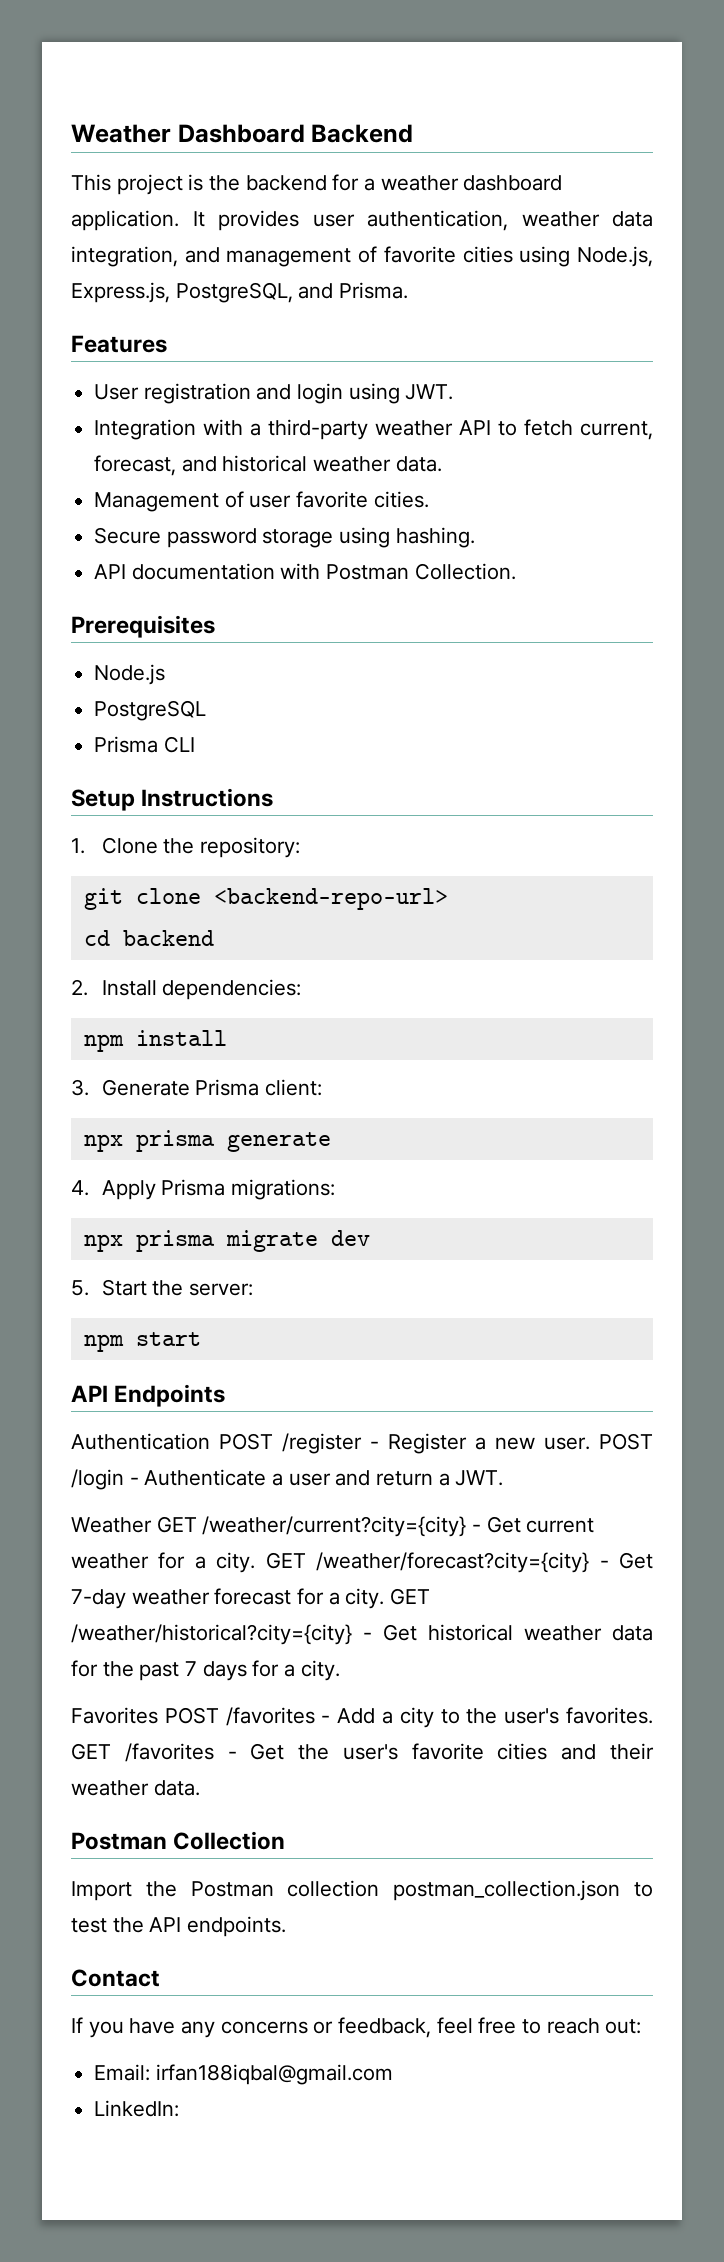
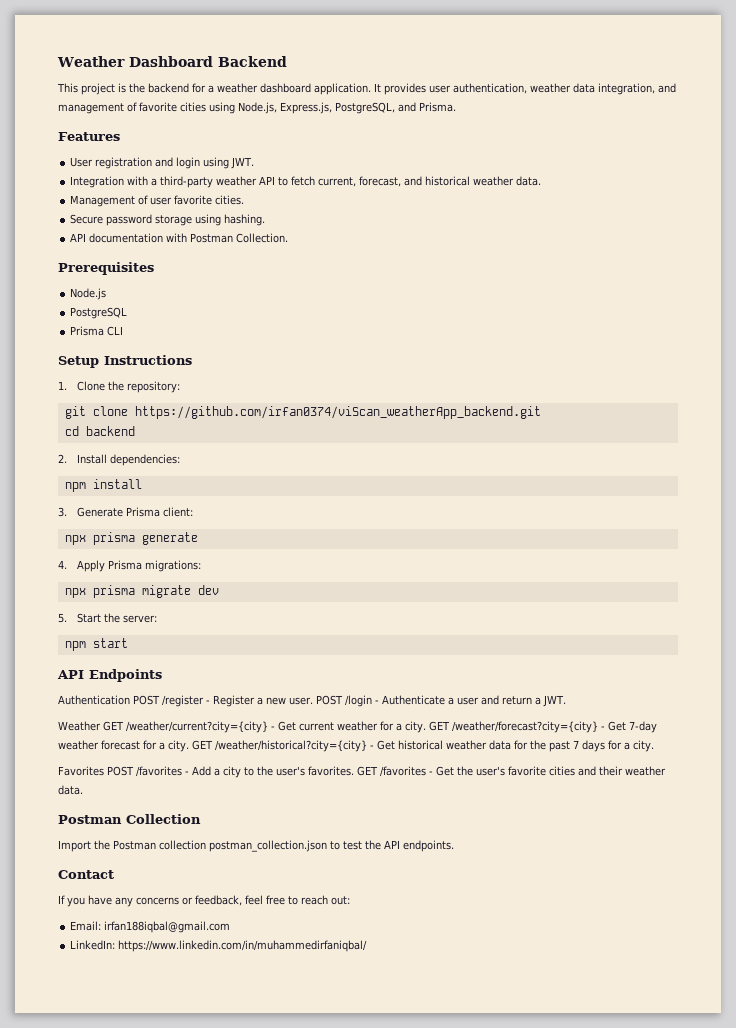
[213,888,448,910] <backend-repo-url> -> [134,406,541,419] https://github.com/irfan0374/viScan_weatherApp_backend.git
(180, 2108) none -> [118,940,368,952] https://www.linkedin.com/in/muhammedirfaniqbal/

